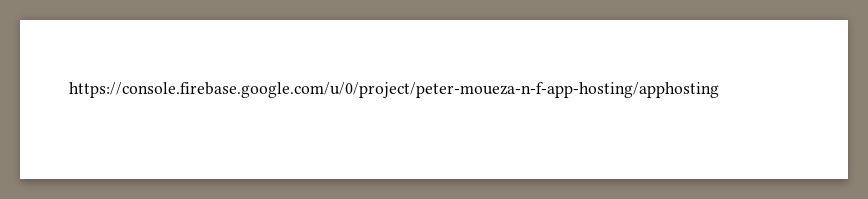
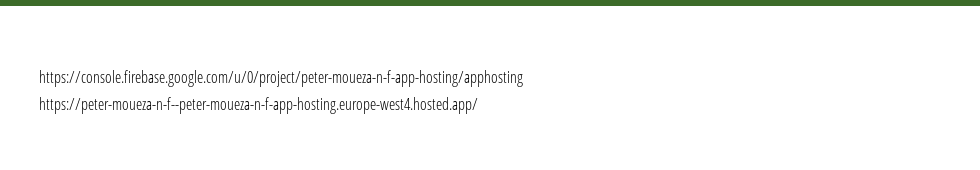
(719, 90) none -> [39,97,478,114] // https://peter-moueza-n-f--peter-moueza-n-f-app-hosting.europe-west4.hosted.app/

